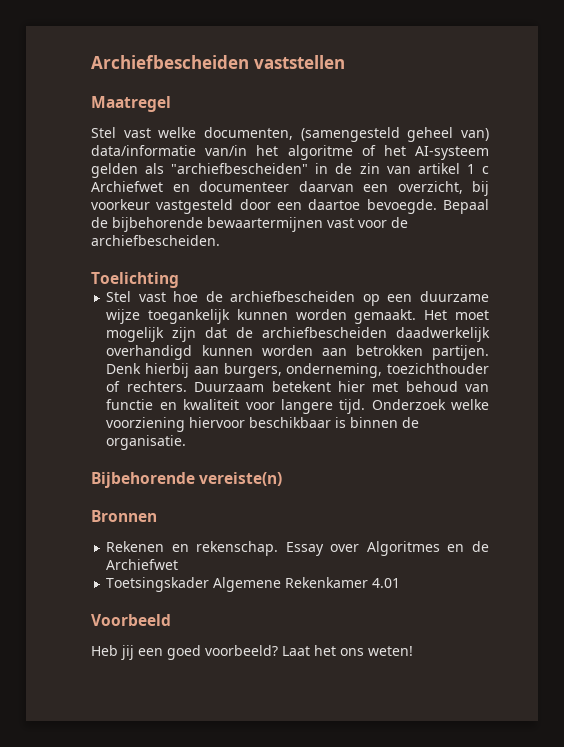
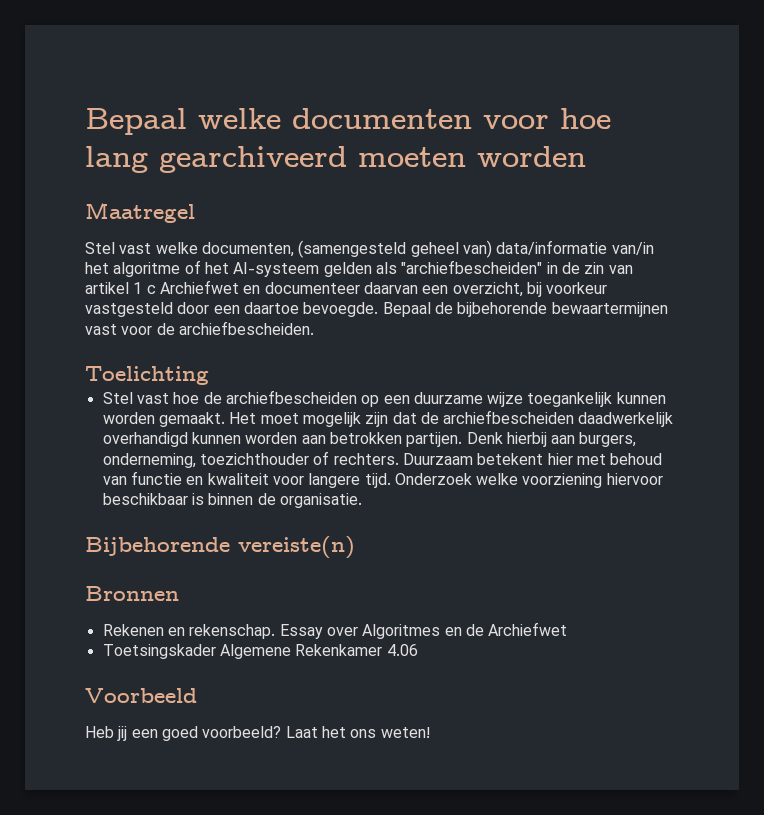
[91,55,345,69] Archiefbescheiden vaststellen -> [85,108,611,135] [85,146,586,173] Bepaal welke documenten voor hoe lang gearchiveerd moeten worden
[372,578,401,588] 4.01 -> [386,644,418,656] 4.06

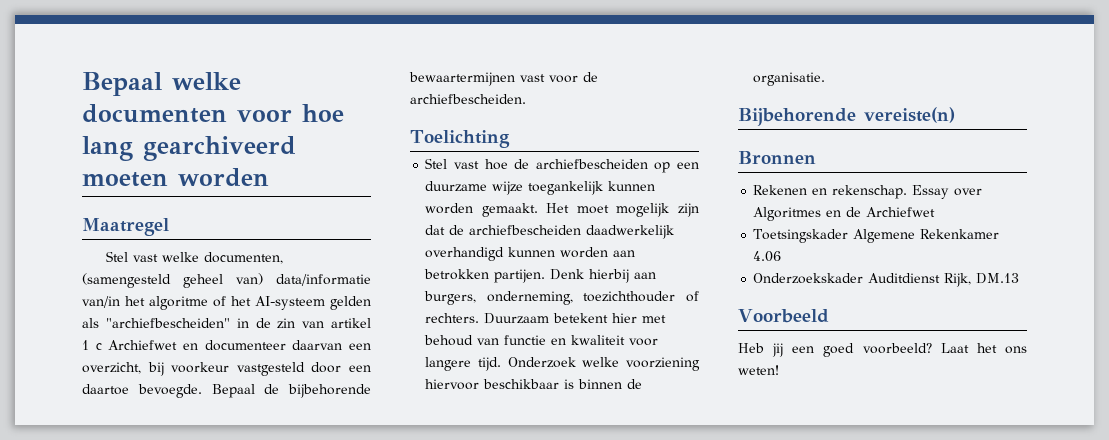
(418, 650) none -> [753,273,1020,287] // Onderzoekskader Auditdienst Rijk, DM.13

